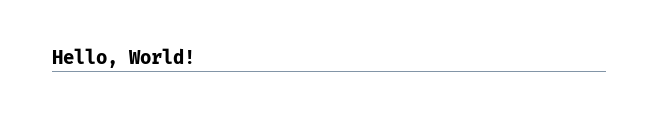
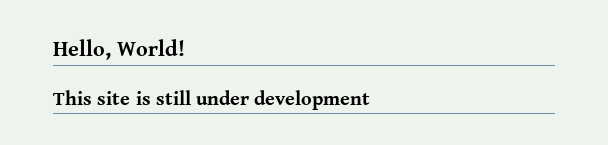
(195, 56) none -> [53,90,371,110] // This site is still under development

